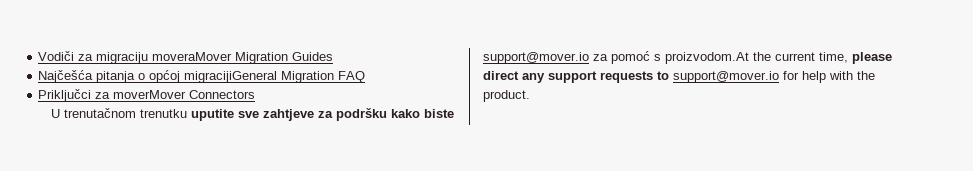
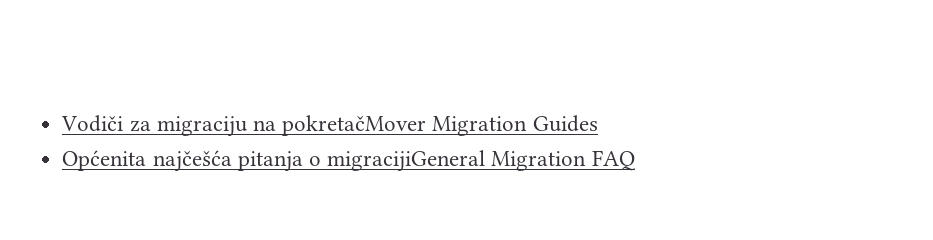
[152,52,233,61] moveraMover -> [252,115,427,136] na pokretačMover
[38,70,94,83] Najčešća -> [62,150,232,172] Općenita najčešća
[149,70,181,83] općoj -> (321, 161) none
[38,89,256,102] [51,108,455,121] [483,51,892,64] [483,71,875,83] [483,90,530,102] // Priključci za moverMover Connectors // U trenutačnom trenutku uputite sve zahtjeve za podršku kako biste support@mover.io za pomoć s proizvodom.At the current time, please direct any support requests to support@mover.io for help with the product. -> (635, 160) none

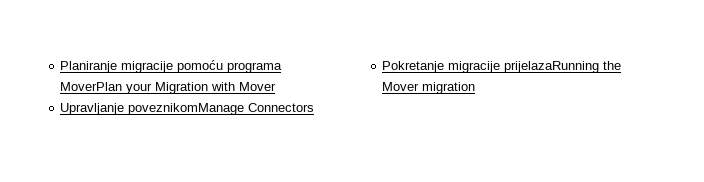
[61,115,598,137] [62,150,635,172] Vodiči za migraciju na pokretačMover Migration Guides // Općenita najčešća pitanja o migracijiGeneral Migration FAQ -> [60,60,283,73] [60,82,277,94] [60,103,315,115] [382,61,622,73] [382,82,476,94] Planiranje migracije pomoću programa MoverPlan your Migration with Mover // Upravljanje poveznikomManage Connectors // Pokretanje migracije prijelazaRunning the Mover migration

